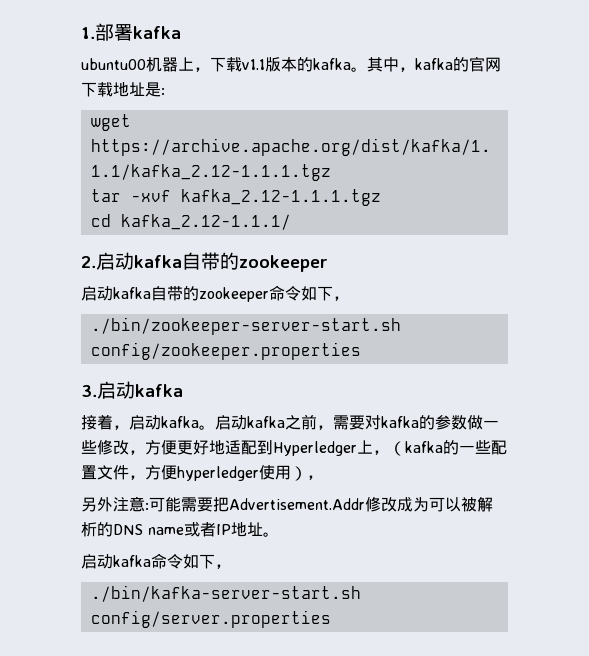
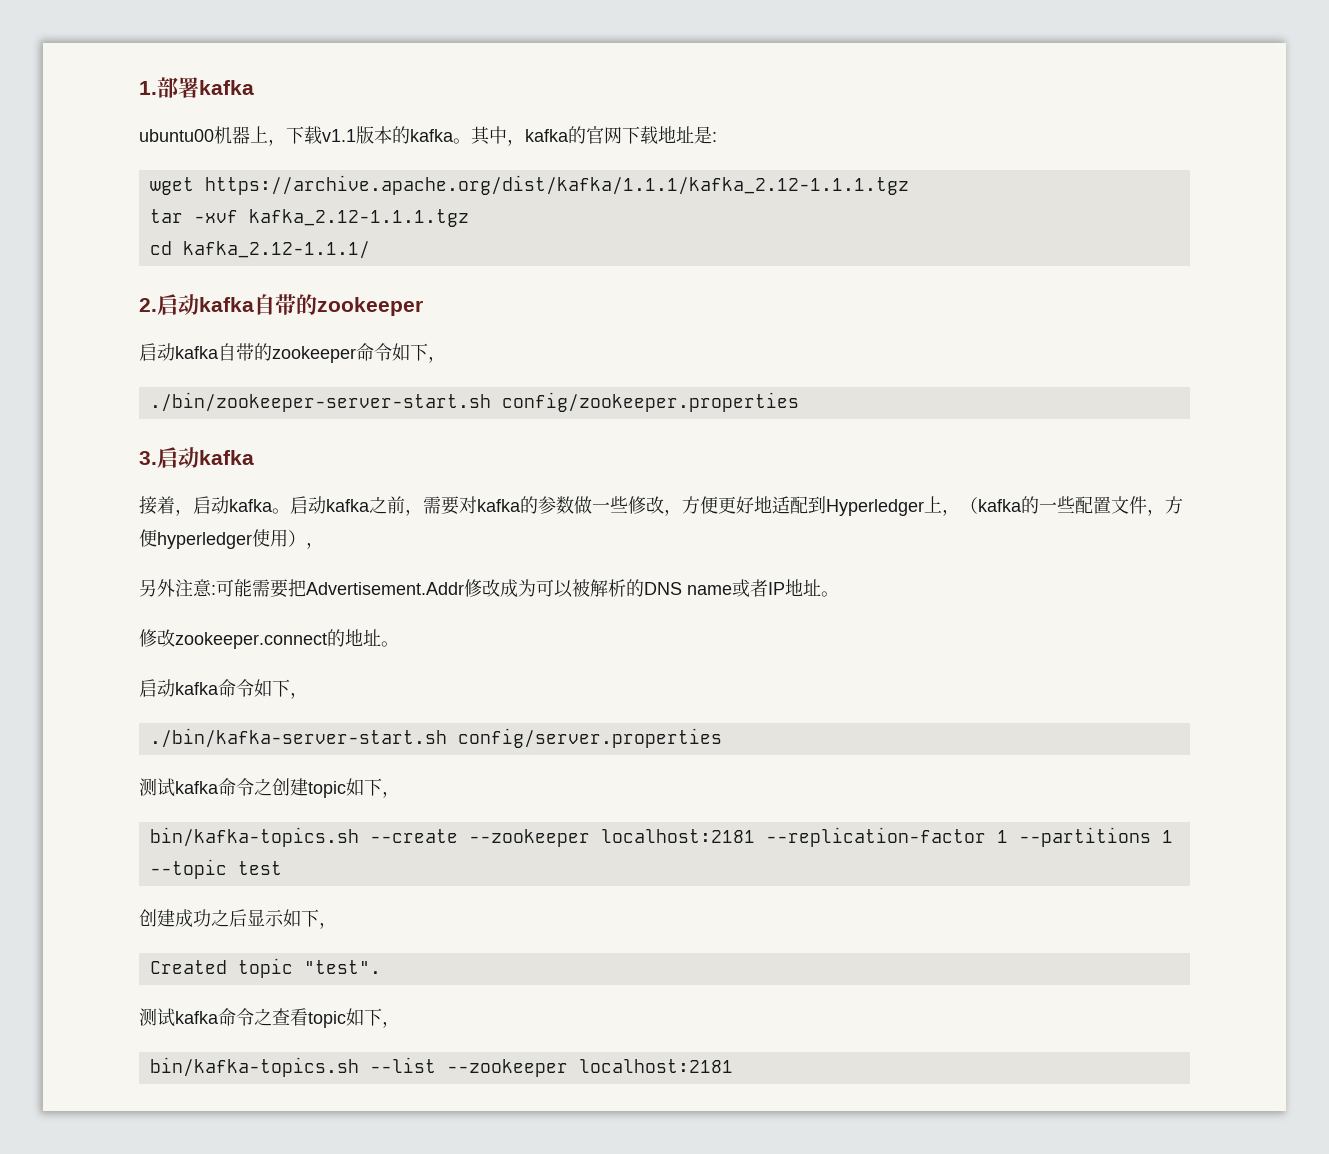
(279, 534) none -> [139,629,399,649] // 修改zookeeper.connect的地址。
(331, 619) none -> [139,778,400,798] [149,827,1173,847] [149,859,282,879] [139,909,337,929] [149,958,381,978] [139,1008,400,1028] [149,1057,733,1077] // 测试kafka命令之创建topic如下， // bin/kafka-topics.sh --create --zookeeper localhost:2181 --replication-factor 1 --partitions 1 --topic test // 创建成功之后显示如下， // Created topic "test". // 测试kafka命令之查看topic如下， // bin/kafka-topics.sh --list --zookeeper localhost:2181

